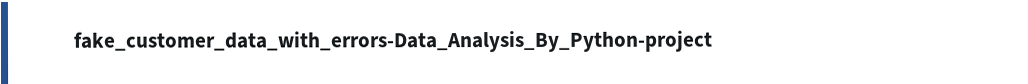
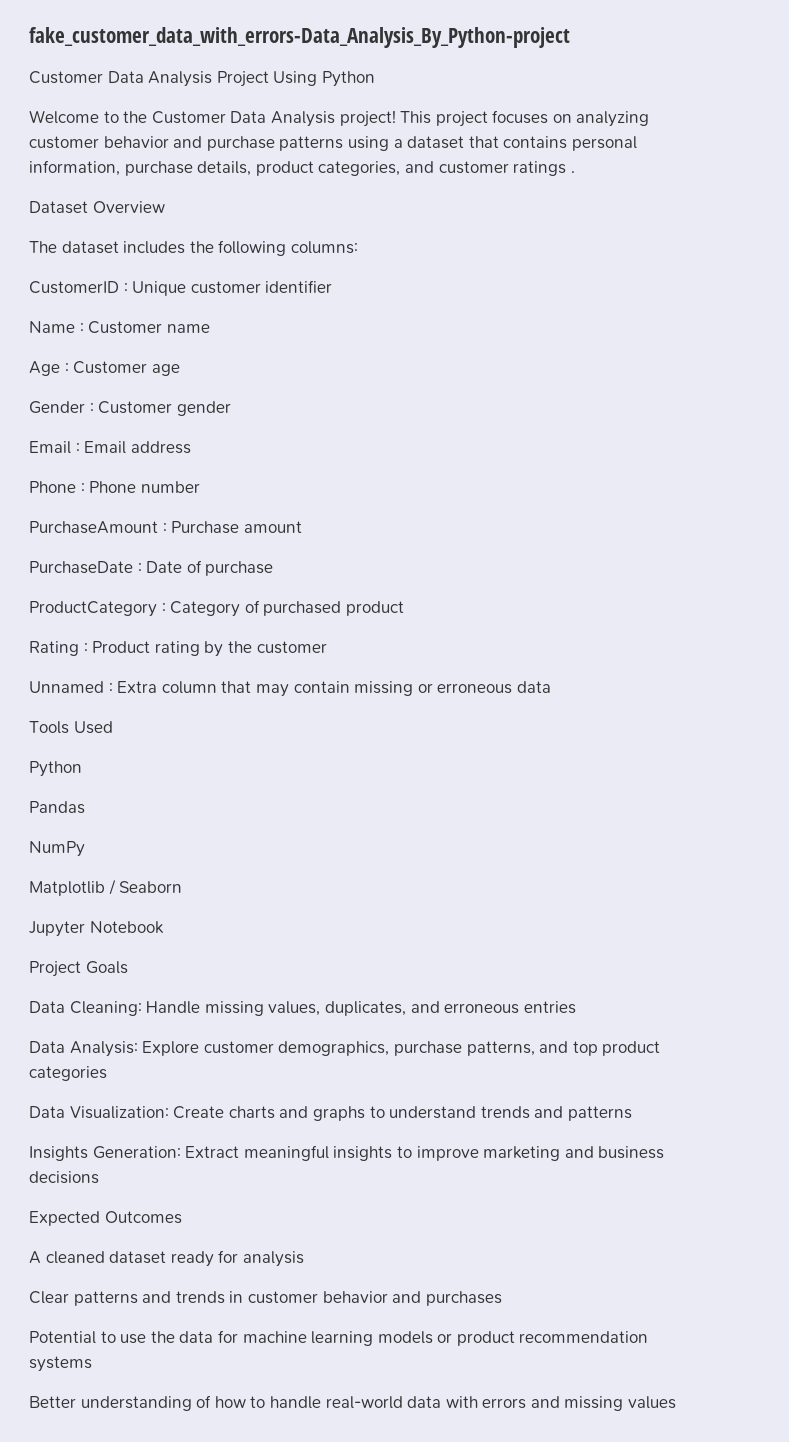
(713, 41) none -> [29,71,375,87] [29,110,650,127] [29,136,637,151] [29,160,575,176] [29,201,165,214] [29,240,358,256] [29,280,333,296] [29,321,210,334] [29,361,180,376] [29,401,231,416] [29,441,191,454] [29,481,200,493] [29,521,302,534] [29,560,274,576] [29,600,404,617] [29,641,327,657] [29,681,551,697] [29,721,113,734] [29,761,82,777] [29,801,85,814] [29,841,85,857] [29,879,183,896] [29,921,164,937] [29,961,128,977] [29,1001,576,1016] [29,1041,661,1057] [29,1066,107,1081] [29,1106,632,1121] [29,1145,665,1161] [29,1171,99,1184] [29,1211,182,1226] [29,1250,304,1267] [29,1291,502,1306] [29,1330,649,1346] [29,1356,92,1372] [29,1395,677,1411] // Customer Data Analysis Project Using Python // Welcome to the Customer Data Analysis project! This project focuses on analyzing customer behavior and purchase patterns using a dataset that contains personal information, purchase details, product categories, and customer ratings . // Dataset Overview // The dataset includes the following columns: // CustomerID : Unique customer identifier // Name : Customer name // Age : Customer age // Gender : Customer gender // Email : Email address // Phone : Phone number // PurchaseAmount : Purchase amount // PurchaseDate : Date of purchase // ProductCategory : Category of purchased product // Rating : Product rating by the customer // Unnamed : Extra column that may contain missing or erroneous data // Tools Used // Python // Pandas // NumPy // Matplotlib / Seaborn // Jupyter Notebook // Project Goals // Data Cleaning: Handle missing values, duplicates, and erroneous entries // Data Analysis: Explore customer demographics, purchase patterns, and top product categories // Data Visualization: Create charts and graphs to understand trends and patterns // Insights Generation: Extract meaningful insights to improve marketing and business decisions // Expected Outcomes // A cleaned dataset ready for analysis // Clear patterns and trends in customer behavior and purchases // Potential to use the data for machine learning models or product recommendation systems // Better understanding of how to handle real-world data with errors and missing values

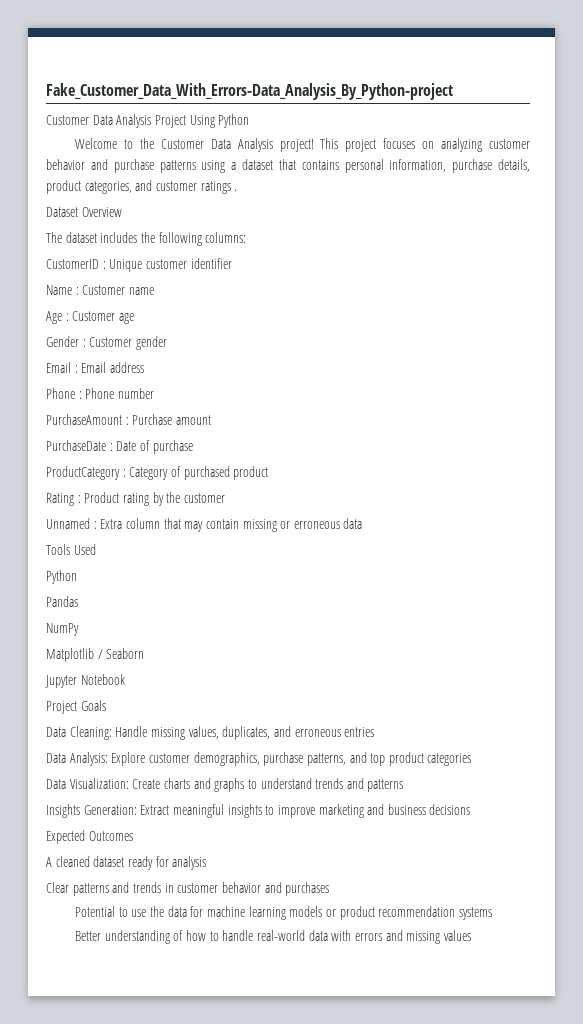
[29,27,570,48] fake_customer_data_with_errors-Data_Analysis_By_Python-project -> [46,83,453,100] Fake_Customer_Data_With_Errors-Data_Analysis_By_Python-project

